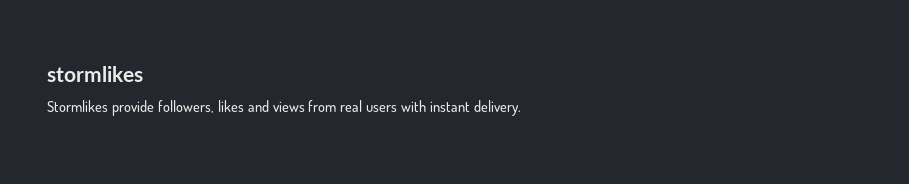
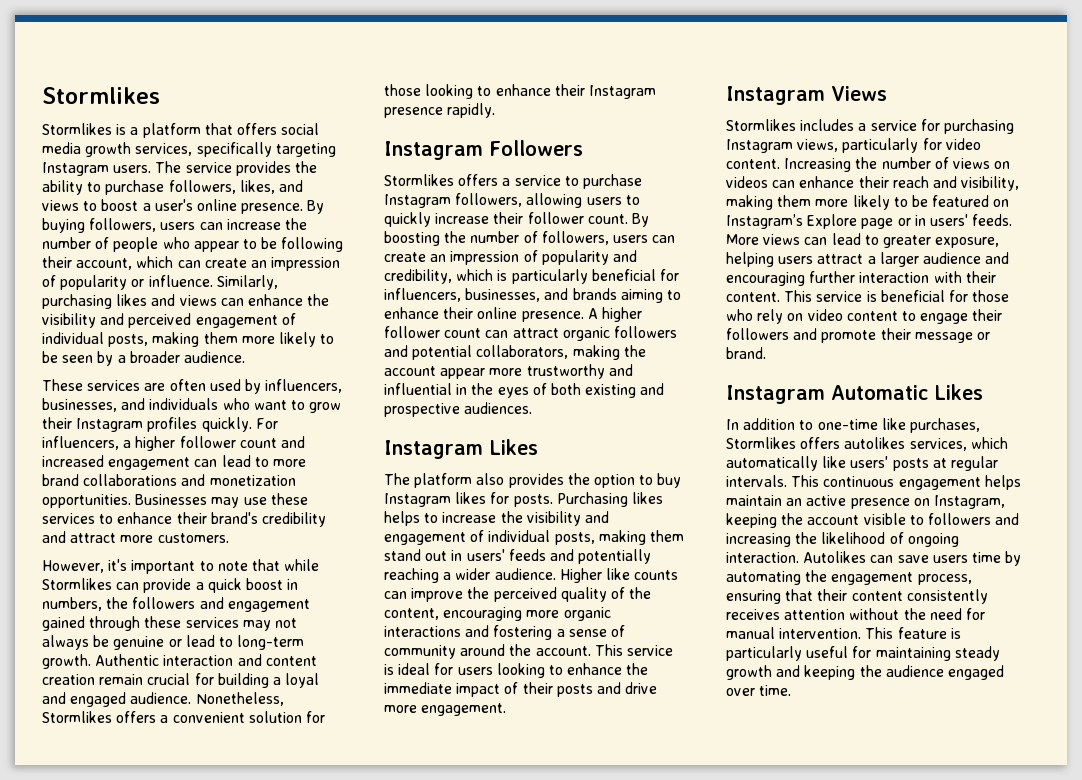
[47,66,143,82] [47,100,522,116] stormlikes // Stormlikes provide followers, likes and views from real users with instant delivery. -> [42,87,160,104] [42,123,320,138] [42,142,336,157] [42,161,317,176] [42,180,303,195] [42,199,325,214] [42,218,307,233] [42,237,344,252] [42,256,341,271] [42,275,278,290] [42,294,330,309] [42,313,296,328] [42,332,335,347] [42,351,245,366] [42,379,343,394] [42,398,342,413] [42,417,278,432] [42,436,305,451] [42,455,306,470] [42,474,296,486] [42,493,308,508] [42,512,326,527] [42,531,229,543] [42,559,320,574] [42,578,299,593] [42,597,310,612] [42,616,297,631] [42,635,305,650] [42,654,317,669] [42,673,320,688] [42,692,284,707] [42,711,325,723] [384,84,656,99] [384,103,496,118] [384,140,583,160] [384,174,642,189] [384,193,640,208] [384,212,649,227] [384,231,676,246] [384,250,637,265] [384,269,679,284] [384,288,681,303] [384,307,642,322] [384,326,677,341] [384,345,646,360] [384,364,633,379] [384,383,665,398] [384,402,533,417] [384,439,538,459] [384,473,682,488] [384,492,663,507] [384,511,609,526] [384,530,684,545] [384,549,652,564] [384,568,679,583] [384,587,652,602] [384,607,611,621] [384,625,625,640] [384,644,673,659] [384,663,649,678] [384,682,658,697] [384,703,507,716] [726,86,887,105] [726,119,1014,134] [726,138,981,153] [726,157,1011,172] [726,176,1020,191] [726,195,1010,210] [726,214,1013,229] [726,233,1000,248] [726,252,1010,267] [726,271,996,286] [726,290,1010,302] [726,309,1003,324] [726,328,990,343] [726,347,766,359] [726,384,983,404] [726,418,980,433] [726,437,1008,451] [726,456,998,471] [726,475,1021,490] [726,495,1005,509] [726,513,1020,528] [726,532,959,547] [726,551,1022,566] [726,570,972,585] [726,589,988,604] [726,608,985,620] [726,627,961,639] [726,646,1000,661] [726,665,1004,680] [726,685,792,696] Stormlikes // Stormlikes is a platform that offers social media growth services, specifically targeting Instagram users. The service provides the ability to purchase followers, likes, and views to boost a user's online presence. By buying followers, users can increase the number of people who appear to be following their account, which can create an impression of popularity or influence. Similarly, purchasing likes and views can enhance the visibility and perceived engagement of individual posts, making them more likely to be seen by a broader audience. // These services are often used by influencers, businesses, and individuals who want to grow their Instagram profiles quickly. For influencers, a higher follower count and increased engagement can lead to more brand collaborations and monetization opportunities. Businesses may use these services to enhance their brand's credibility and attract more customers. // However, it's important to note that while Stormlikes can provide a quick boost in numbers, the followers and engagement gained through these services may not always be genuine or lead to long-term growth. Authentic interaction and content creation remain crucial for building a loyal and engaged audience. Nonetheless, Stormlikes offers a convenient solution for those looking to enhance their Instagram presence rapidly. // Instagram Followers // Stormlikes offers a service to purchase Instagram followers, allowing users to quickly increase their follower count. By boosting the number of followers, users can create an impression of popularity and credibility, which is particularly beneficial for influencers, businesses, and brands aiming to enhance their online presence. A higher follower count can attract organic followers and potential collaborators, making the account appear more trustworthy and influential in the eyes of both existing and prospective audiences. // Instagram Likes // The platform also provides the option to buy Instagram likes for posts. Purchasing likes helps to increase the visibility and engagement of individual posts, making them stand out in users' feeds and potentially reaching a wider audience. Higher like counts can improve the perceived quality of the content, encouraging more organic interactions and fostering a sense of community around the account. This service is ideal for users looking to enhance the immediate impact of their posts and drive more engagement. // Instagram Views // Stormlikes includes a service for purchasing Instagram views, particularly for video content. Increasing the number of views on videos can enhance their reach and visibility, making them more likely to be featured on Instagram’s Explore page or in users' feeds. More views can lead to greater exposure, helping users attract a larger audience and encouraging further interaction with their content. This service is beneficial for those who rely on video content to engage their followers and promote their message or brand. // Instagram Automatic Likes // In addition to one-time like purchases, Stormlikes offers autolikes services, which automatically like users' posts at regular intervals. This continuous engagement helps maintain an active presence on Instagram, keeping the account visible to followers and increasing the likelihood of ongoing interaction. Autolikes can save users time by automating the engagement process, ensuring that their content consistently receives attention without the need for manual intervention. This feature is particularly useful for maintaining steady growth and keeping the audience engaged over time.

